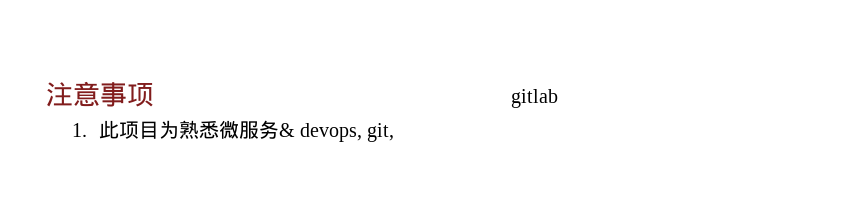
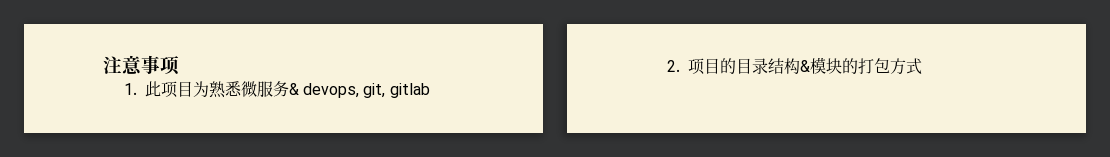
(558, 98) none -> [666,57,922,75] // 2.项目的目录结构&模块的打包方式

